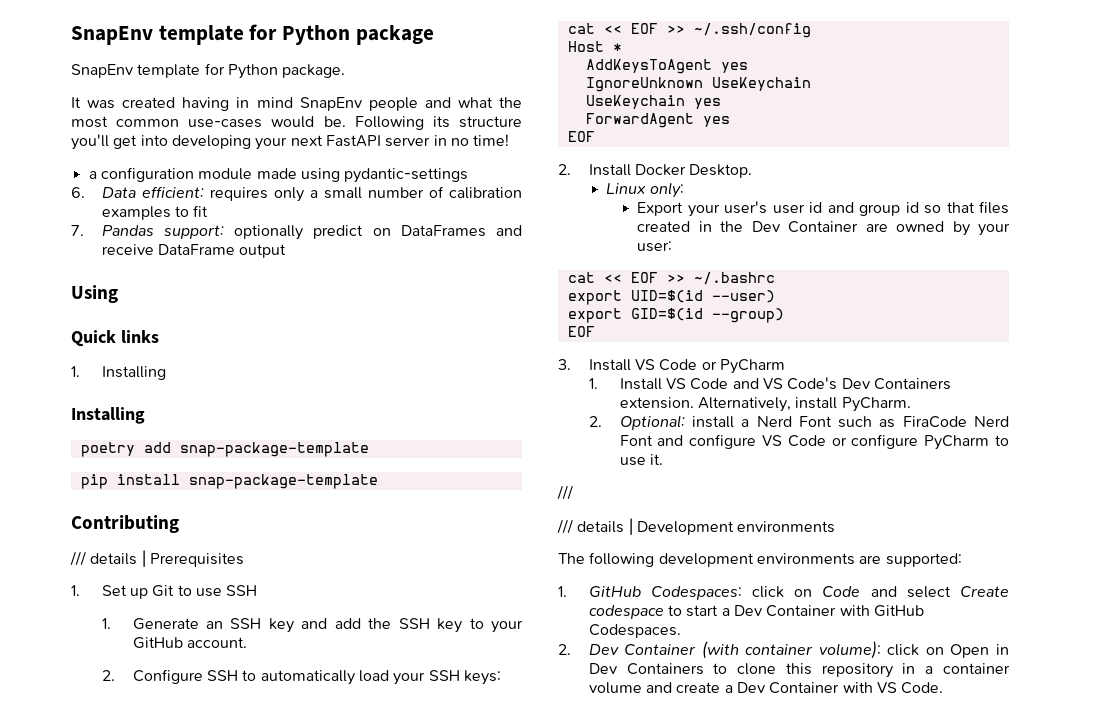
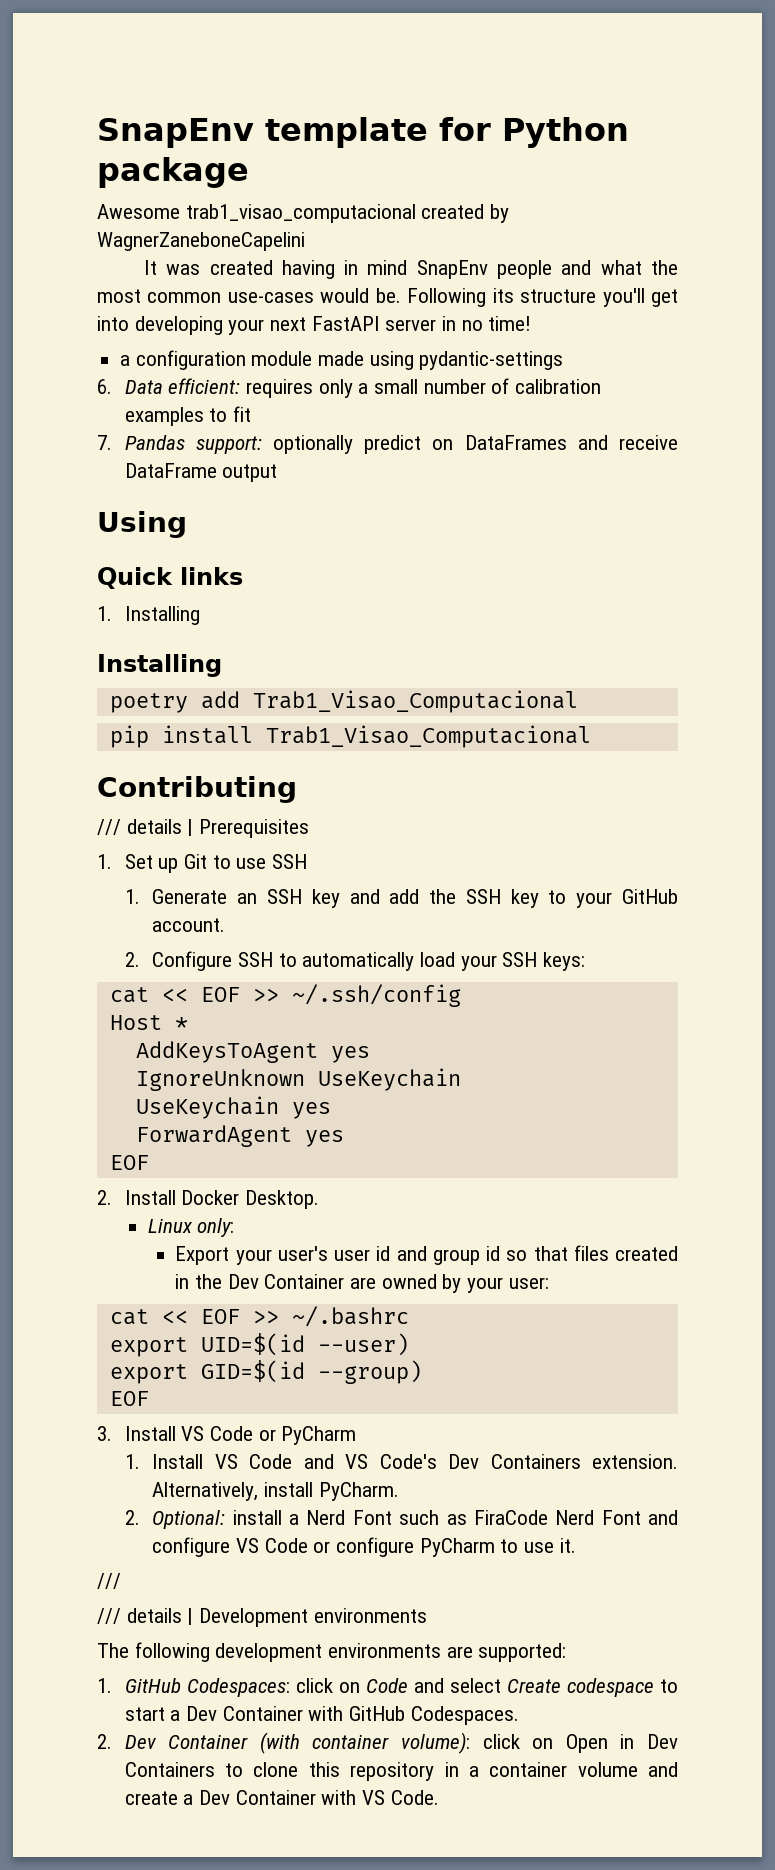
[71,63,346,79] SnapEnv template for Python package. -> [97,204,510,223] [97,232,305,251] Awesome trab1_visao_computacional created by WagnerZaneboneCapelini
[179,442,369,457] snap-package-template -> [252,690,578,713] Trab1_Visao_Computacional
[188,474,378,489] snap-package-template -> [265,725,591,748] Trab1_Visao_Computacional

